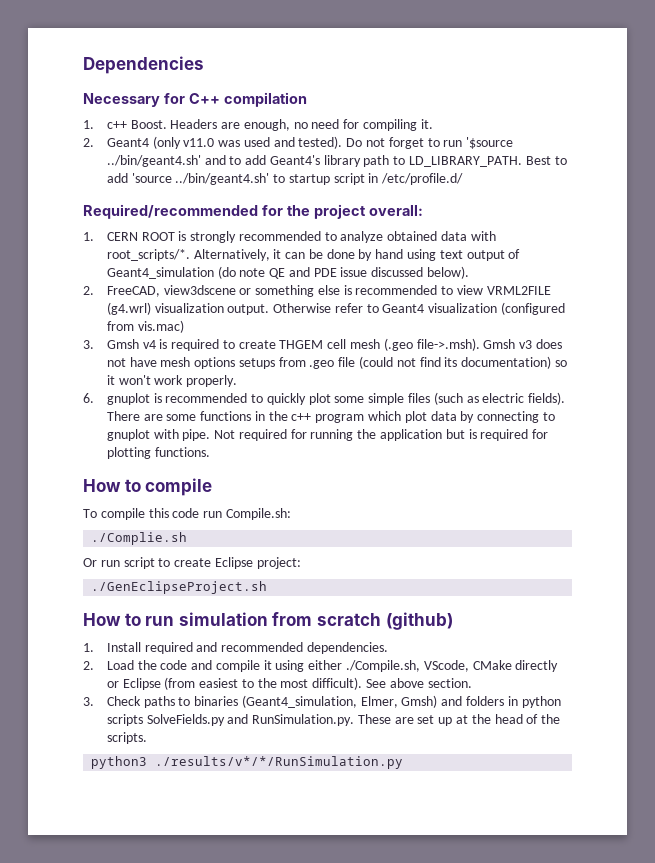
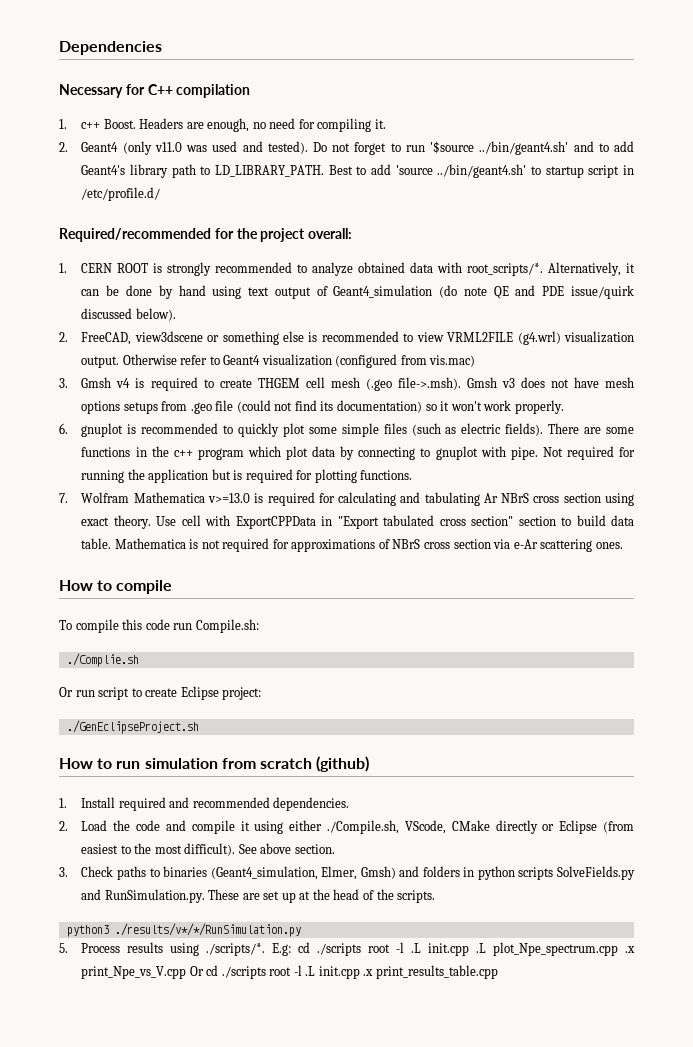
[340,267,368,277] issue -> [571,285,634,299] issue/quirk
(210, 452) none -> [59,492,634,506] [81,515,635,529] [81,538,623,552] // 7. Wolfram Mathematica v>=13.0 is required for calculating and tabulating Ar NBrS cross section using exact theory. Use cell with ExportCPPData in "Export tabulated cross section" section to build data table. Mathematica is not required for approximations of NBrS cross section via e-Ar scattering ones.
(404, 762) none -> [59,942,635,956] [81,965,498,979] // 5. Process results using ./scripts/*. E.g: cd ./scripts root -l .L init.cpp .L plot_Npe_spectrum.cpp .x print_Npe_vs_V.cpp Or cd ./scripts root -l .L init.cpp .x print_results_table.cpp

